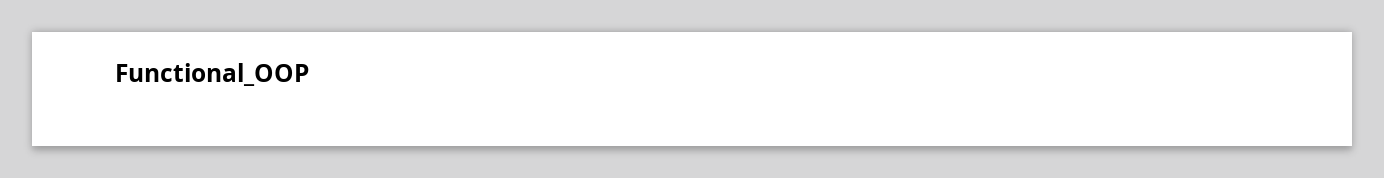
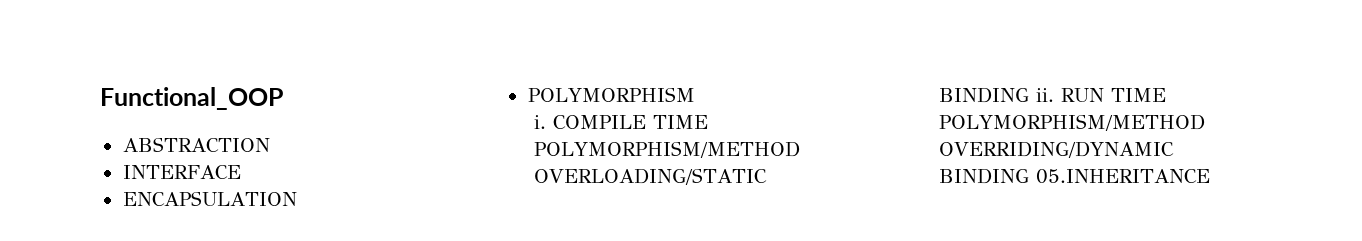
(309, 74) none -> [122,137,270,152] [122,165,241,179] [122,191,297,206] [527,87,695,102] [533,115,708,129] [533,141,800,158] [533,168,767,185] [938,87,1166,103] [938,114,1205,131] [938,141,1174,158] [938,168,1210,184] // ABSTRACTION // INTERFACE // ENCAPSULATION // POLYMORPHISM // i. COMPILE TIME POLYMORPHISM/METHOD OVERLOADING/STATIC BINDING ii. RUN TIME POLYMORPHISM/METHOD OVERRIDING/DYNAMIC BINDING 05.INHERITANCE

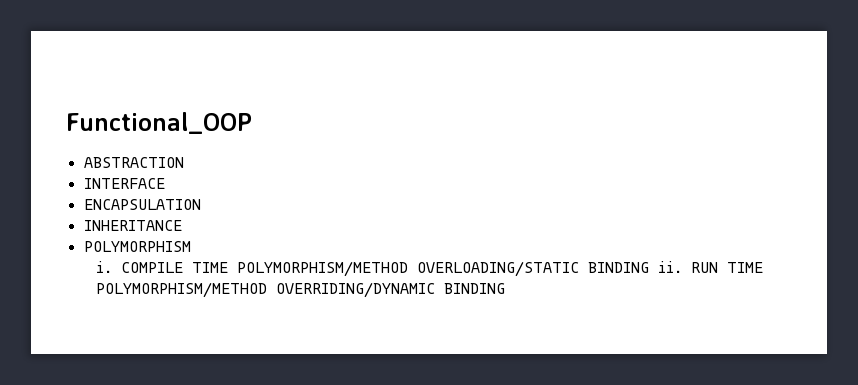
(297, 198) none -> [83,220,182,231] // INHERITANCE
[1035,169,1210,184] 05.INHERITANCE -> (505, 288) none

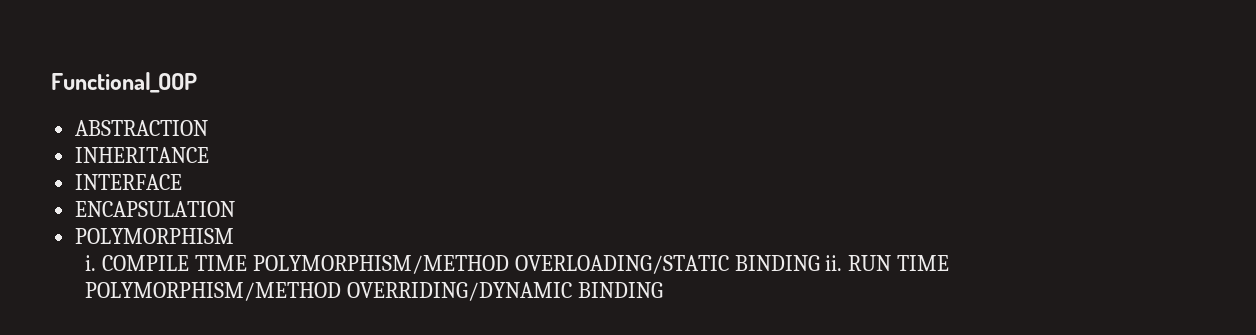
(184, 162) none -> [75,147,210,163] // INHERITANCE
[83,220,182,231] // INHERITANCE -> (236, 209) none

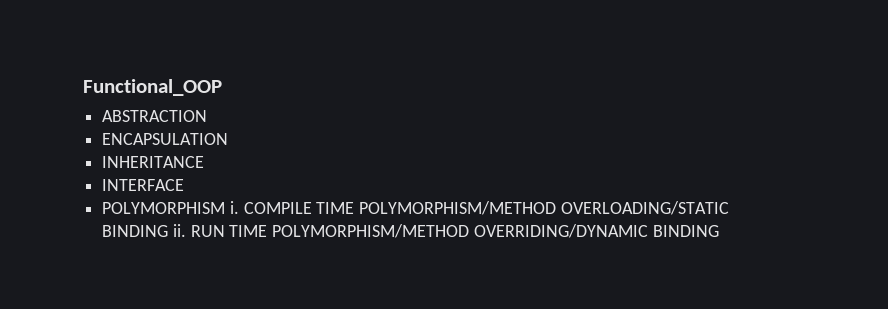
(209, 128) none -> [102,133,229,145] // ENCAPSULATION
[75,201,236,217] // ENCAPSULATION -> (185, 185) none
(235, 236) // -> (226, 208) none

